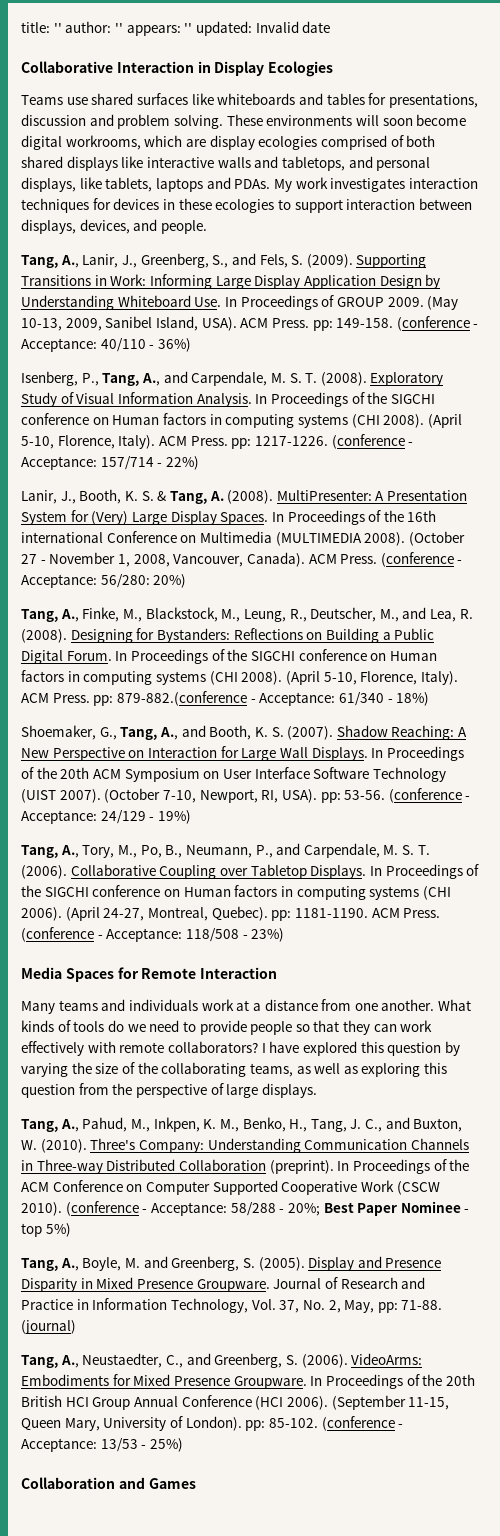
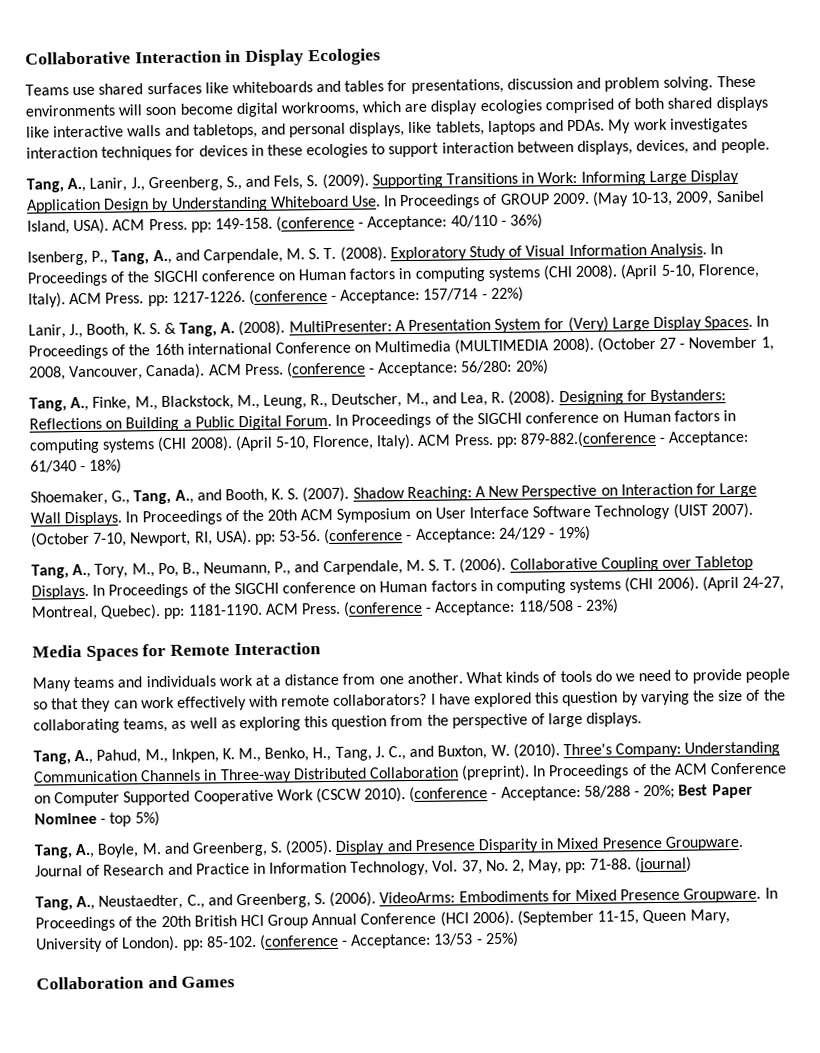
[21,21,331,36] title: '' author: '' appears: '' updated: Invalid date // -> (25, 58) none

